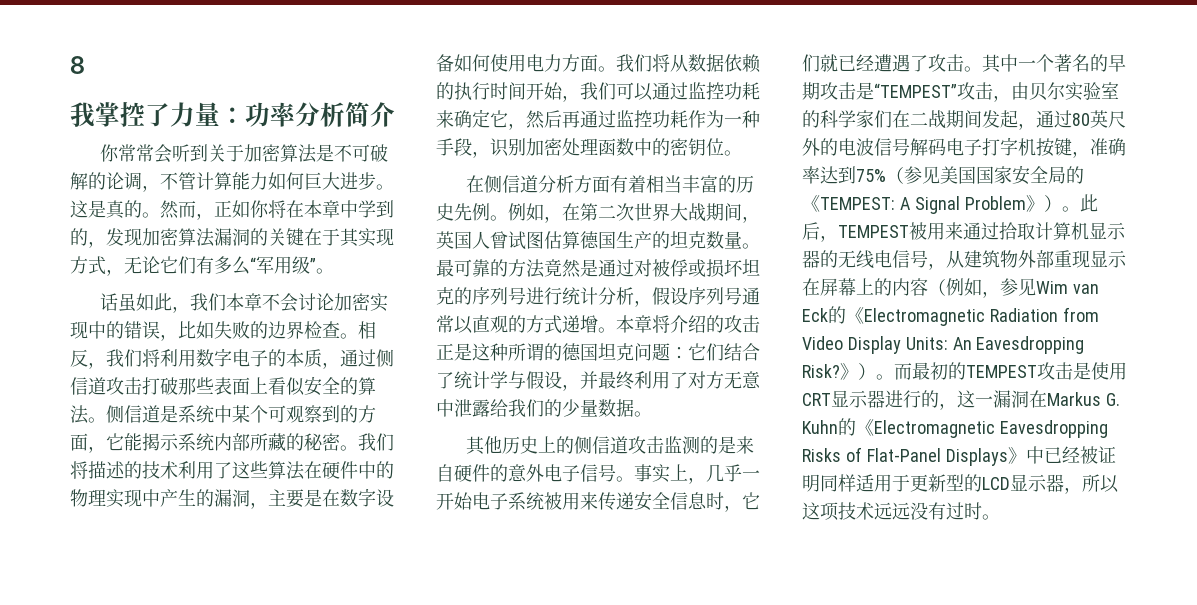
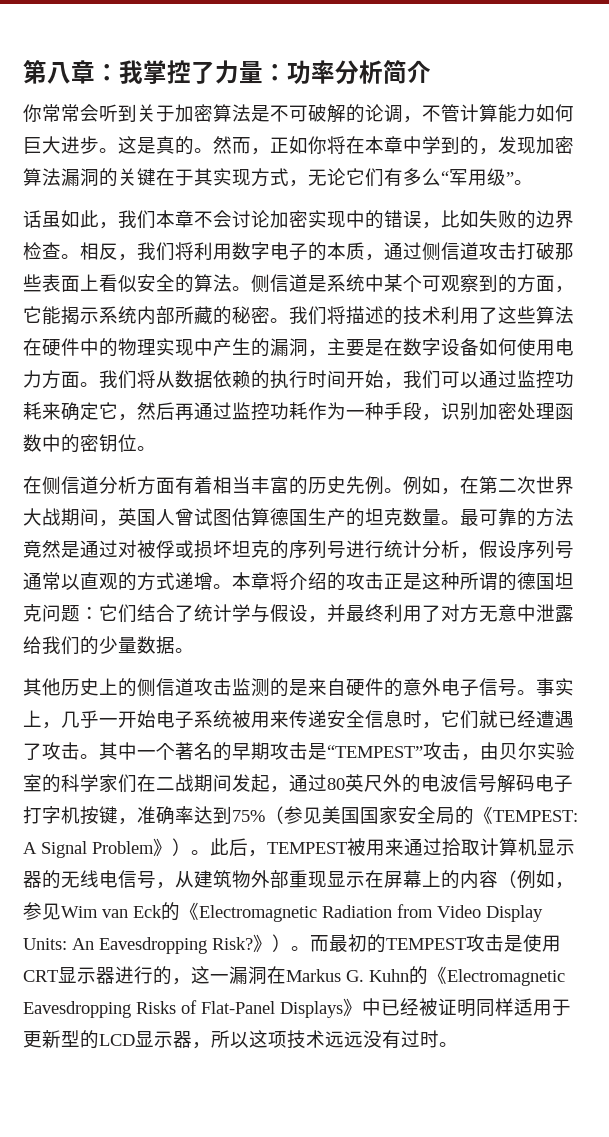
[70,56,85,74] 8 // -> [23,60,119,84] 第八章：

